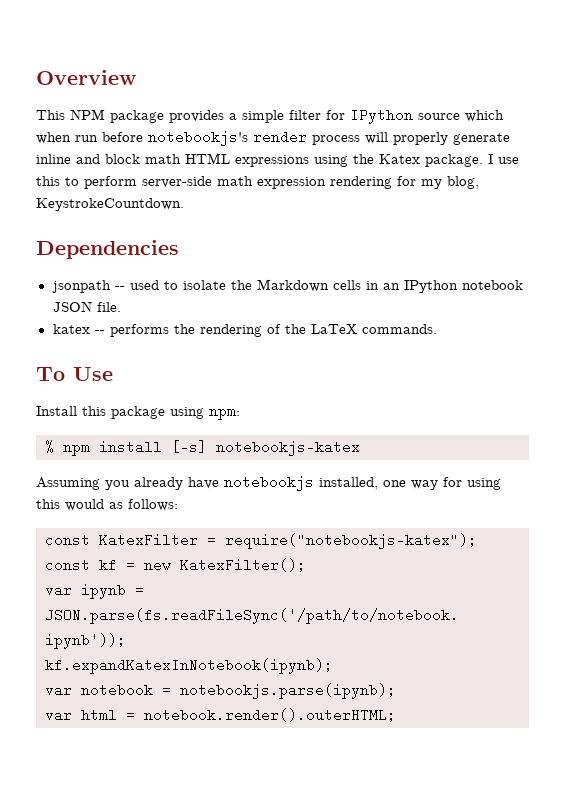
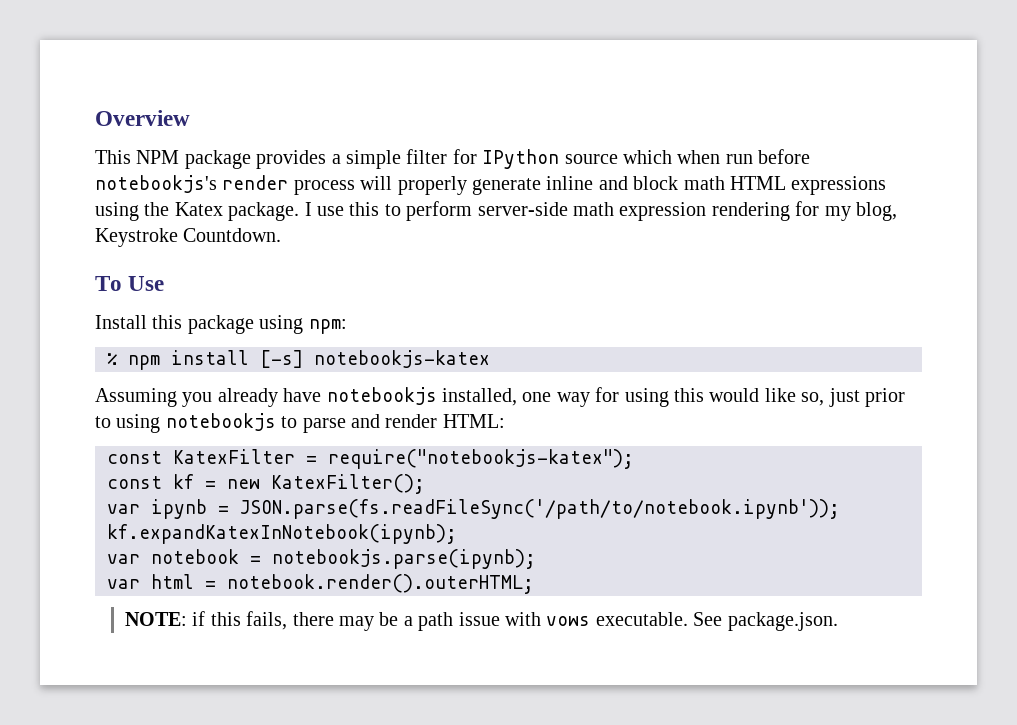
[36,198,184,211] [36,240,179,259] [51,279,523,293] [52,301,121,312] [52,324,437,337] KeystrokeCountdown. // Dependencies // jsonpath -- used to isolate the Markdown cells in an IPython notebook JSON file. // katex -- performs the rendering of the LaTeX commands. -> [95,228,282,247] Keystroke Countdown.
[109,499,178,511] as follows: -> [764,388,905,407] [95,413,505,433] like so, just prior to using notebookjs to parse and render HTML:
(396, 715) none -> [124,611,838,631] // NOTE: if this fails, there may be a path issue with vows executable. See package.json.

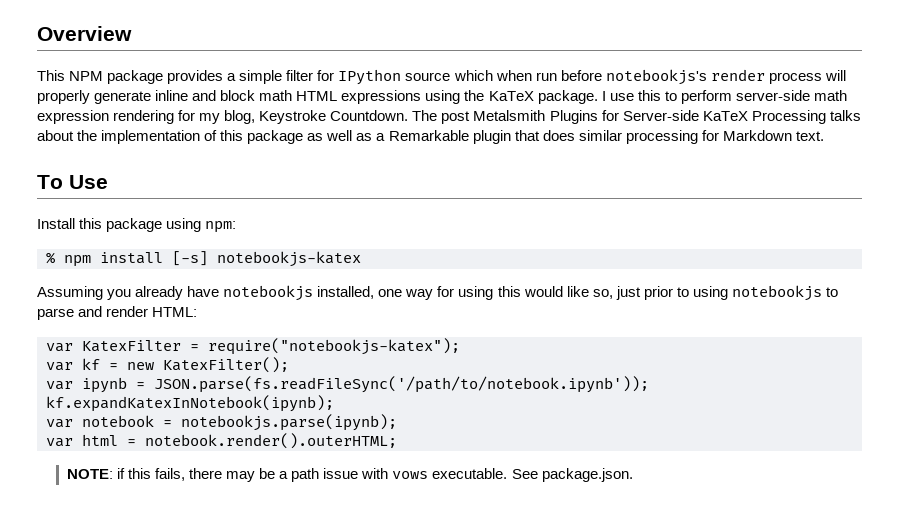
[174,202,223,216] Katex -> [488,91,534,101] KaTeX
(282, 235) none -> [412,110,861,124] [37,130,824,144] The post Metalsmith Plugins for Server-side KaTeX Processing talks about the implementation of this package as well as a Remarkable plugin that does similar processing for Markdown text.
[107,451,162,464] const -> [46,343,73,352] var
[107,476,162,489] const -> [46,362,73,371] var

